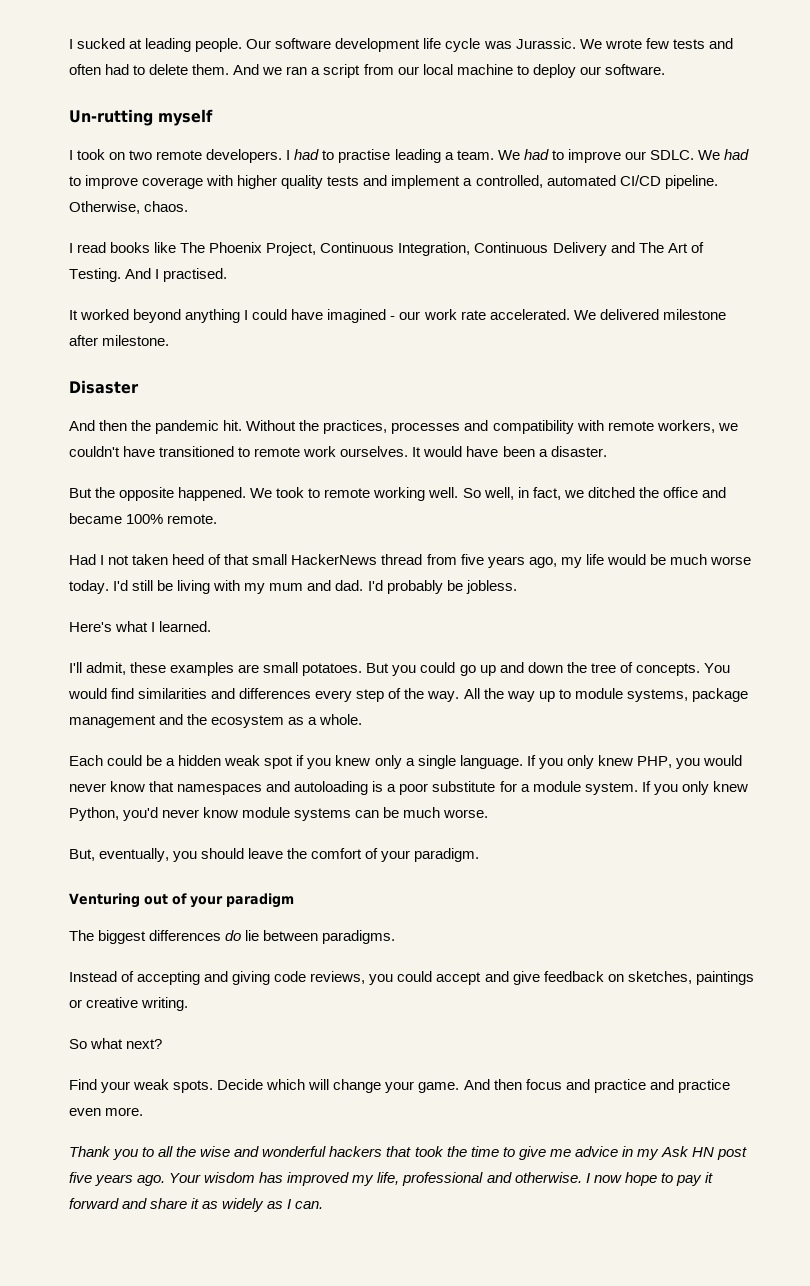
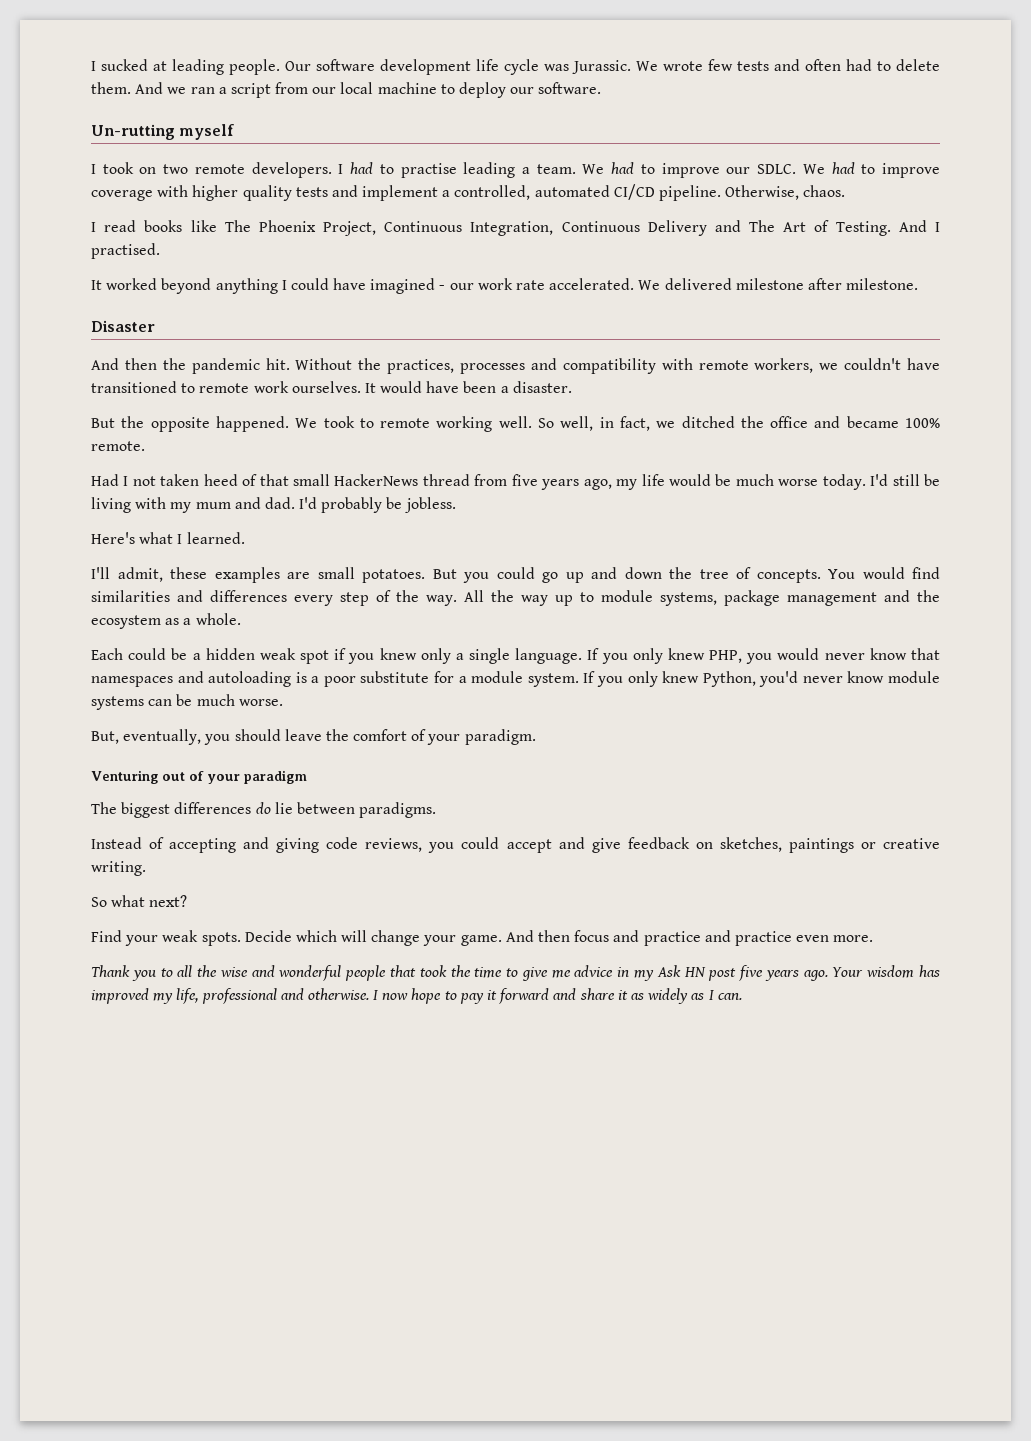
[329,1146,383,1157] hackers -> [345,965,387,981] people

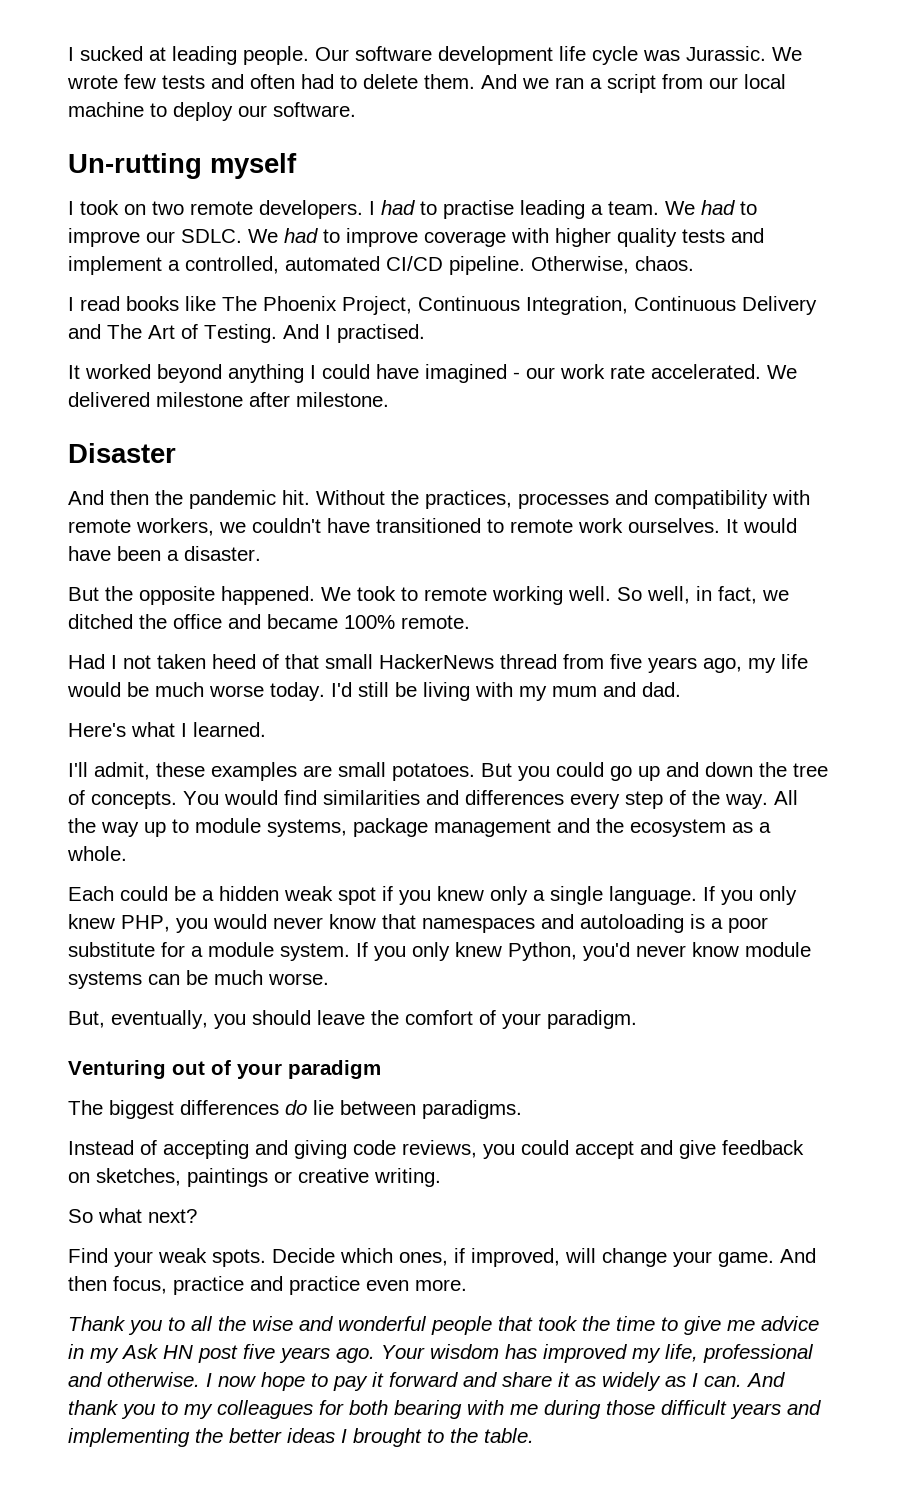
[299,497,456,513] I'd probably be jobless. -> (681, 689) none
(337, 936) none -> [399,1248,560,1267] ones, if improved,
[574,930,640,942] focus and -> [113,1276,167,1294] focus,
(742, 996) none -> [746,1372,785,1387] [68,1400,821,1419] [68,1428,534,1447] And thank you to my colleagues for both bearing with me during those difficult years and implementing the better ideas I brought to the table.

